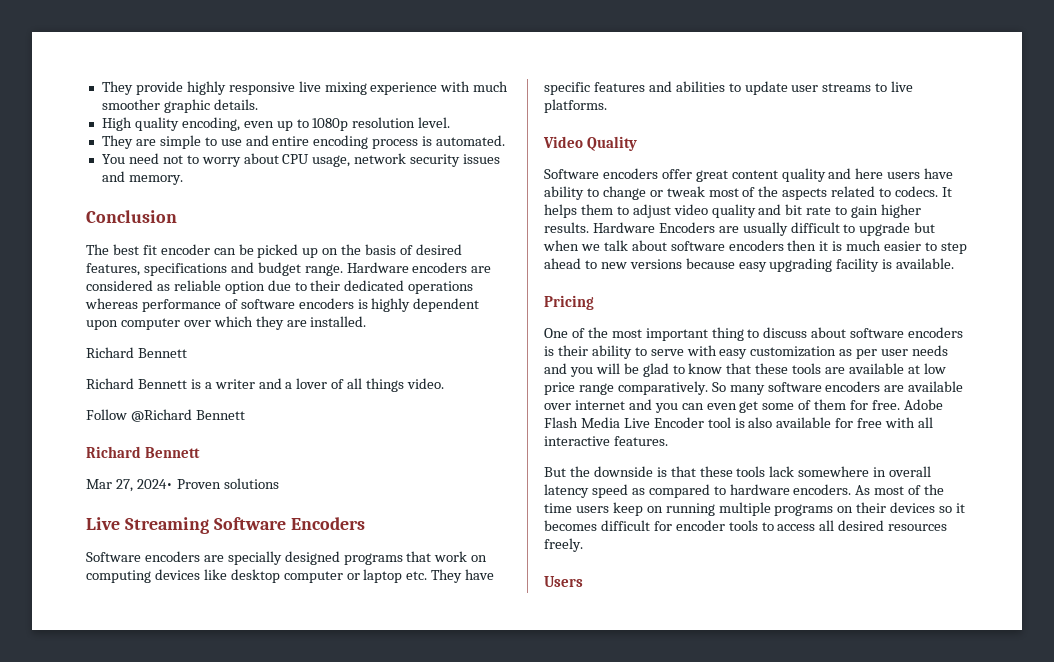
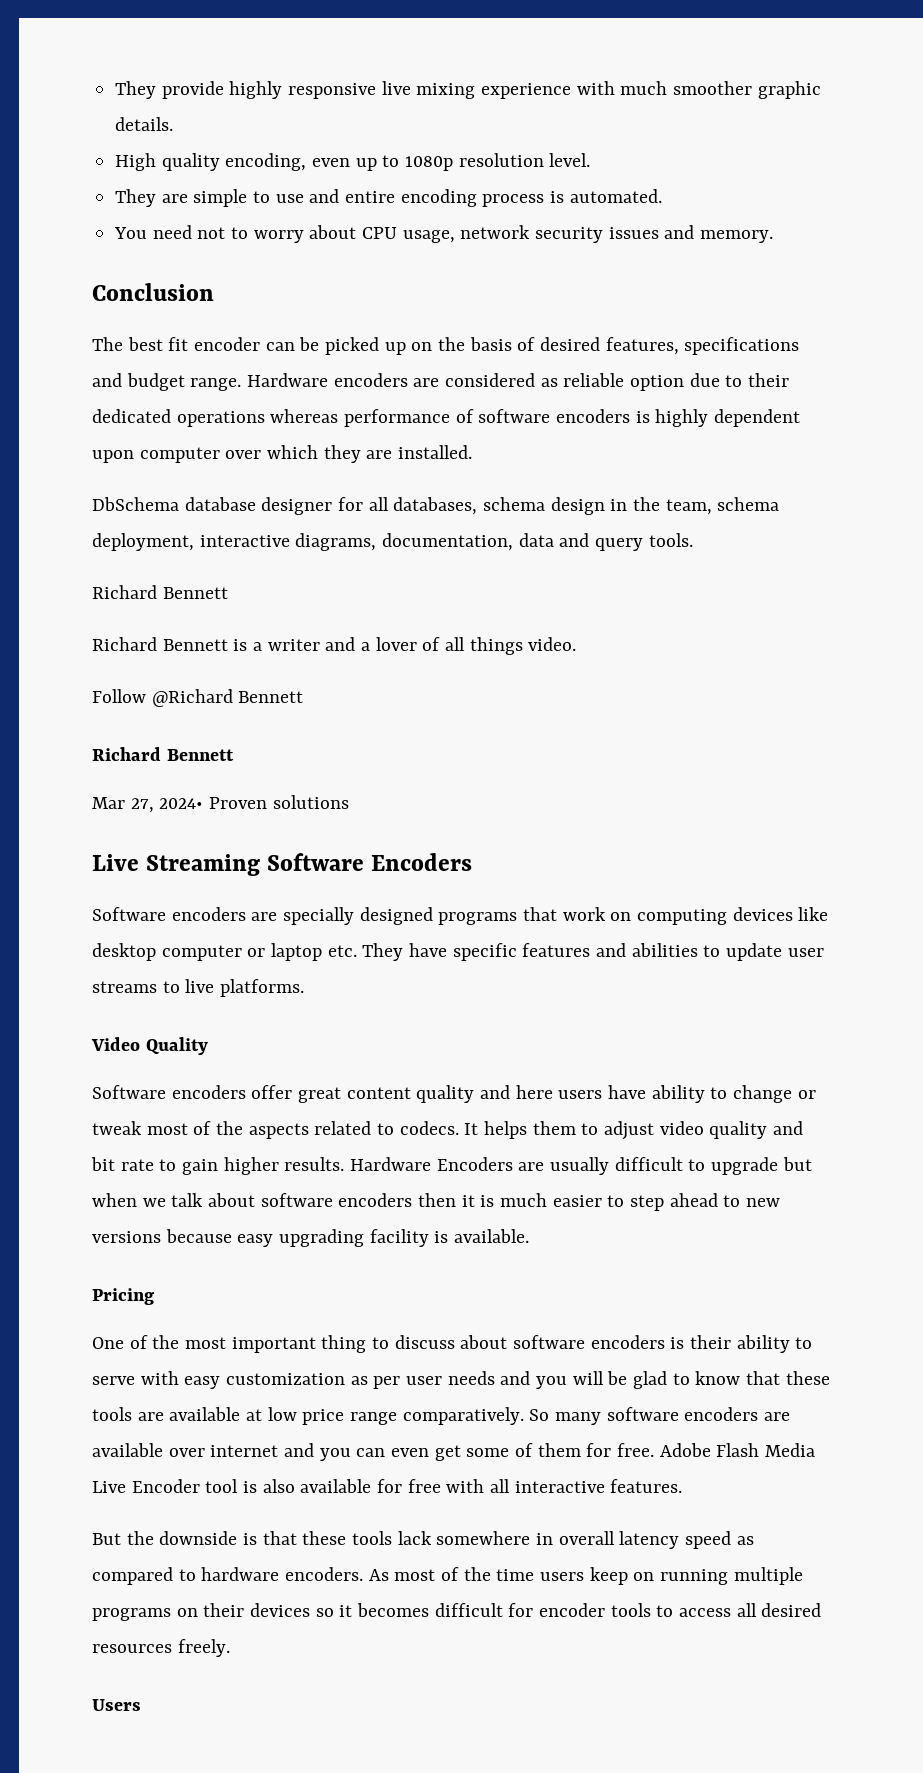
(367, 321) none -> [92,497,780,515] [92,533,693,551] // DbSchema database designer for all databases, schema design in the team, schema deployment, interactive diagrams, documentation, data and query tools.

